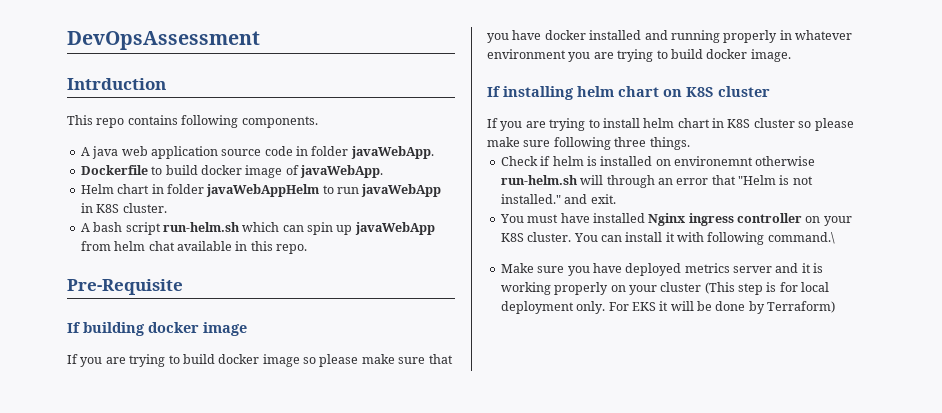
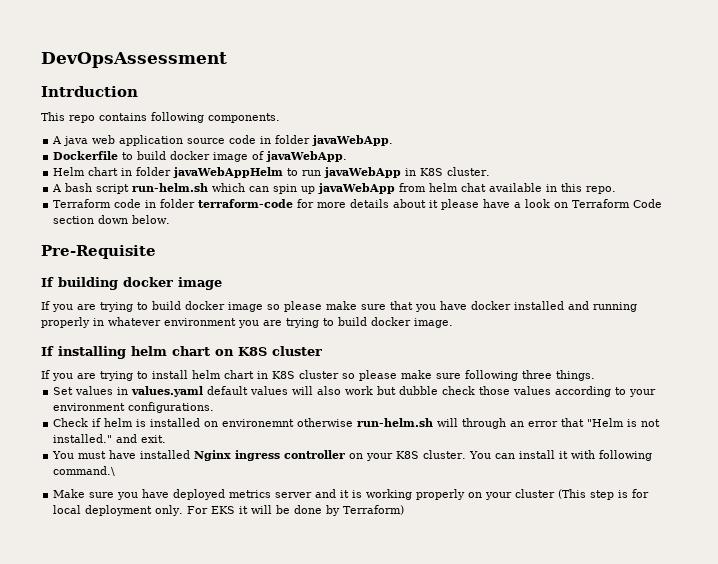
(307, 249) none -> [53,199,663,210] [53,215,171,224] // Terraform code in folder terraform-code for more details about it please have a look on Terraform Code section down below.
(690, 143) none -> [53,386,657,397] [53,402,215,413] // Set values in values.yaml default values will also work but dubble check those values according to your environment configurations.

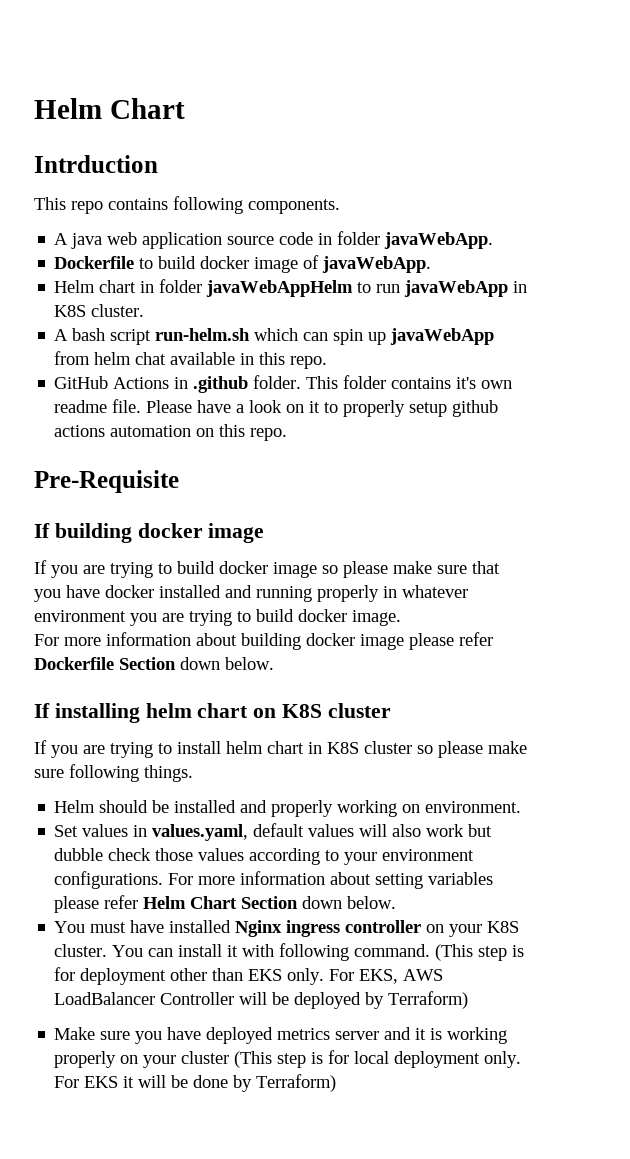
[41,52,227,68] DevOpsAssessment -> [34,98,185,119] Helm Chart
[53,199,663,210] [53,215,171,224] Terraform code in folder terraform-code for more details about it please have a look on Terraform Code section down below. -> [54,375,513,393] [54,399,499,417] [54,424,288,441] GitHub Actions in .github folder. This folder contains it's own readme file. Please have a look on it to properly setup github actions automation on this repo.
(453, 323) none -> [34,632,493,650] [34,657,274,670] // For more information about building docker image please refer Dockerfile Section down below.
[522,370,552,379] three -> (139, 773) none
(595, 375) none -> [54,800,522,817] // Helm should be installed and properly working on environment.
[131,386,204,397] values.yaml -> [152,824,249,841] values.yaml,
[53,418,661,429] [53,434,167,443] // Check if helm is installed on environemnt otherwise run-helm.sh will through an error that "Helm is not installed." and exit. -> [168,871,494,889] [54,895,397,913] For more information about setting variables please refer Helm Chart Section down below.
[53,466,116,476] command.\ -> [354,944,525,961] [54,967,444,985] [54,991,469,1009] command. (This step is for deployment other than EKS only. For EKS, AWS LoadBalancer Controller will be deployed by Terraform)

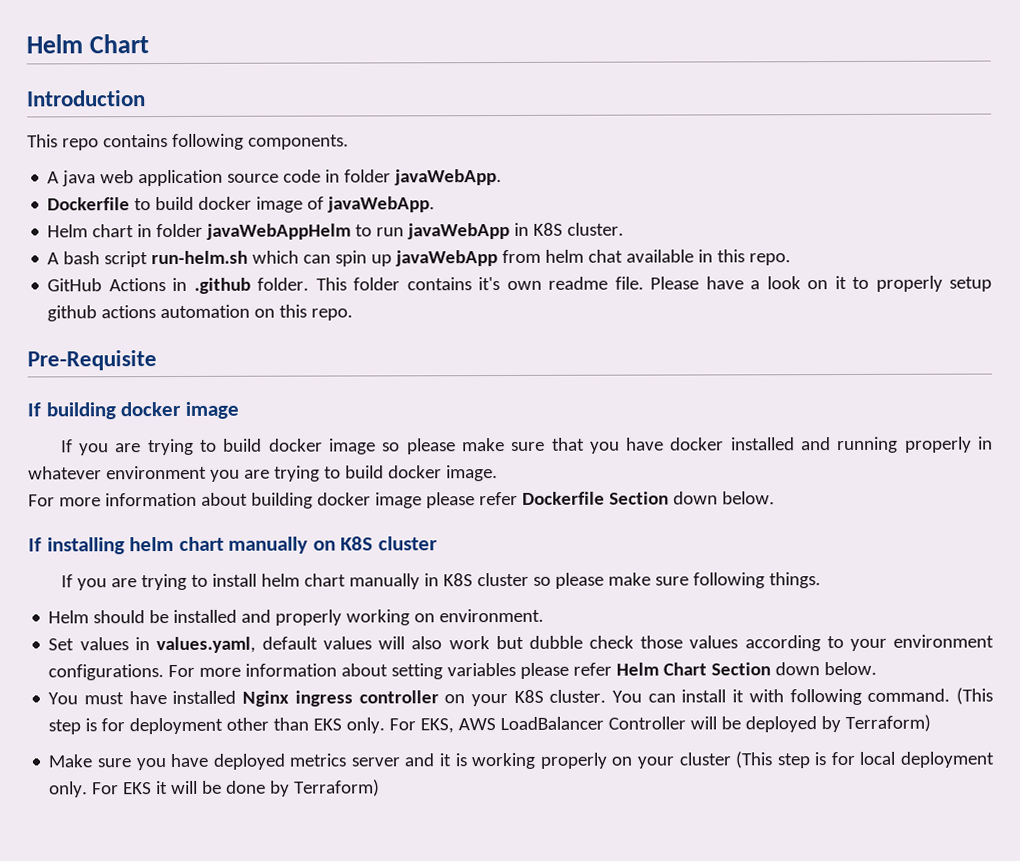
[34,155,158,173] Intrduction -> [26,90,146,107] Introduction
(249, 710) none -> [228,536,309,554] manually
(304, 747) none -> [348,573,420,590] manually

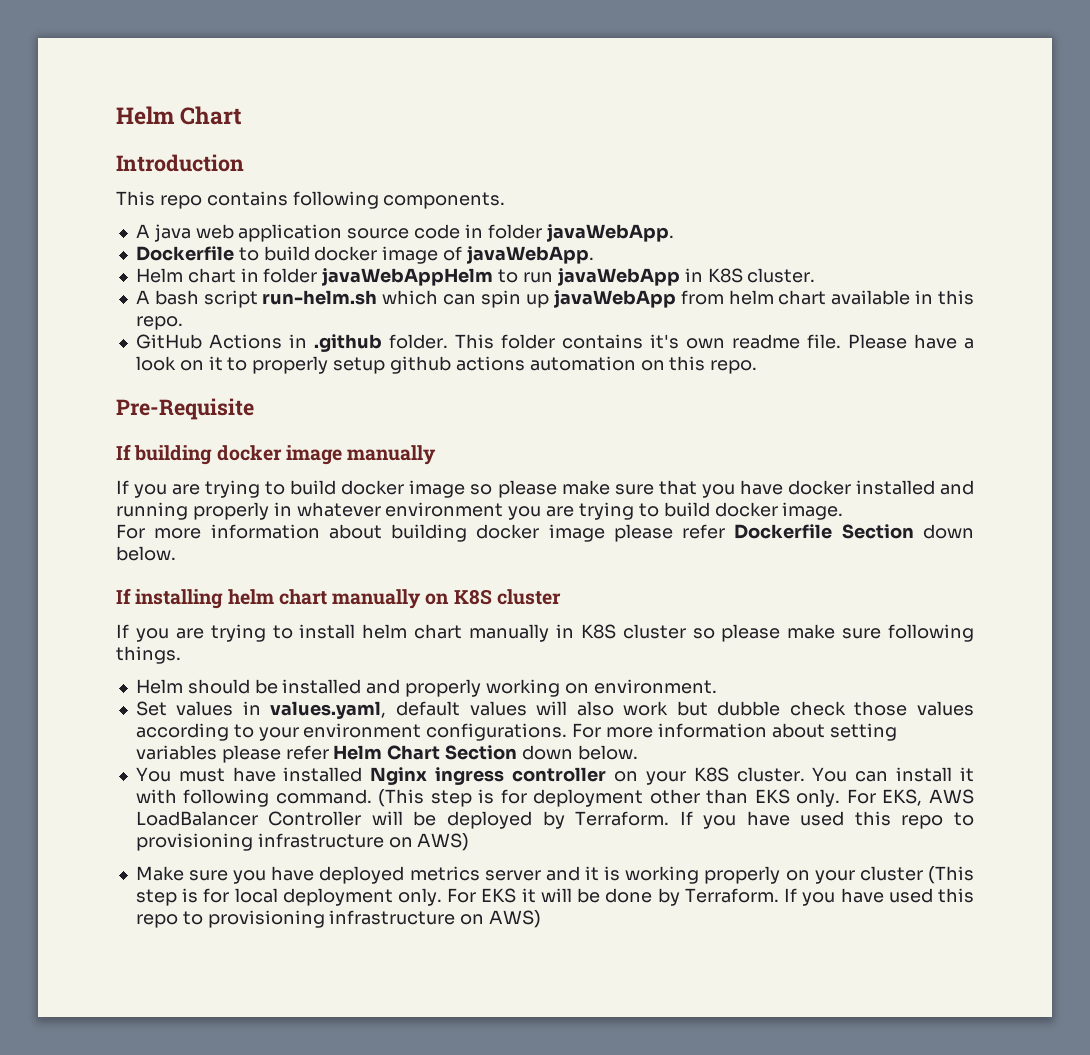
[588,249,624,263] chat -> [778,290,827,305] chart
(239, 410) none -> [347,445,437,465] manually
[845,714,932,733] Terraform) -> [575,811,975,829] [135,833,470,851] Terraform. If you have used this repo to provisioning infrastructure on AWS)
[294,779,381,797] Terraform) -> [684,888,975,906] [135,910,542,928] Terraform. If you have used this repo to provisioning infrastructure on AWS)

